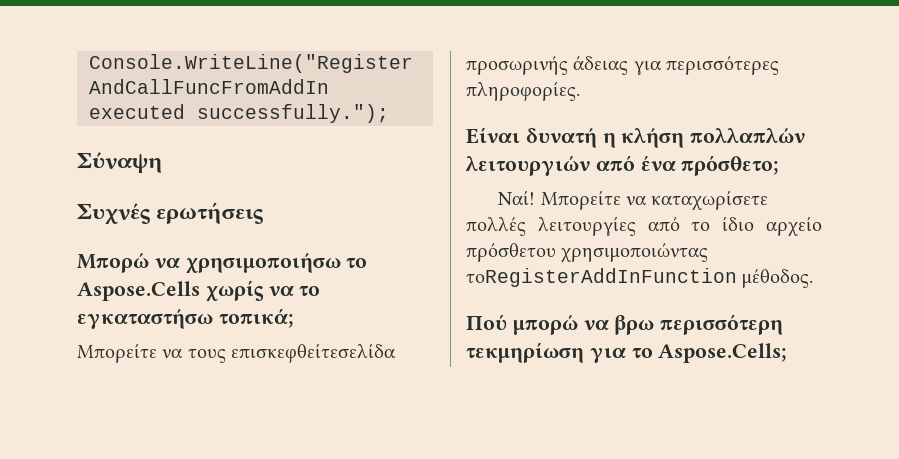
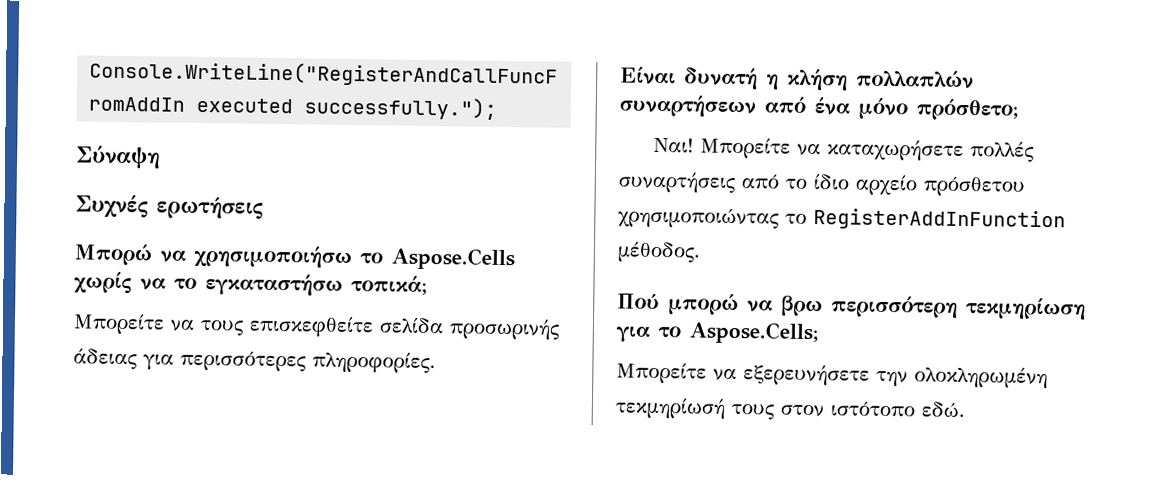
[231,343,397,363] επισκεφθείτεσελίδα -> [249,315,444,338] επισκεφθείτε σελίδα
[465,156,590,176] λειτουργιών -> [619,94,756,118] συναρτήσεων
(676, 163) none -> [858,97,908,120] μόνο
[498,190,769,211] [466,216,636,236] Ναί! Μπορείτε να καταχωρίσετε πολλές λειτουργίες -> [653,137,1035,162] [618,171,735,194] Ναι! Μπορείτε να καταχωρήσετε πολλές συναρτήσεις
[466,268,737,287] τοRegisterAddInFunction -> [785,208,1067,232] το RegisterAddInFunction
(788, 353) none -> [616,362,1048,389] [615,397,965,420] // Μπορείτε να εξερευνήσετε την ολοκληρωμένη τεκμηρίωσή τους στον ιστότοπο εδώ.

